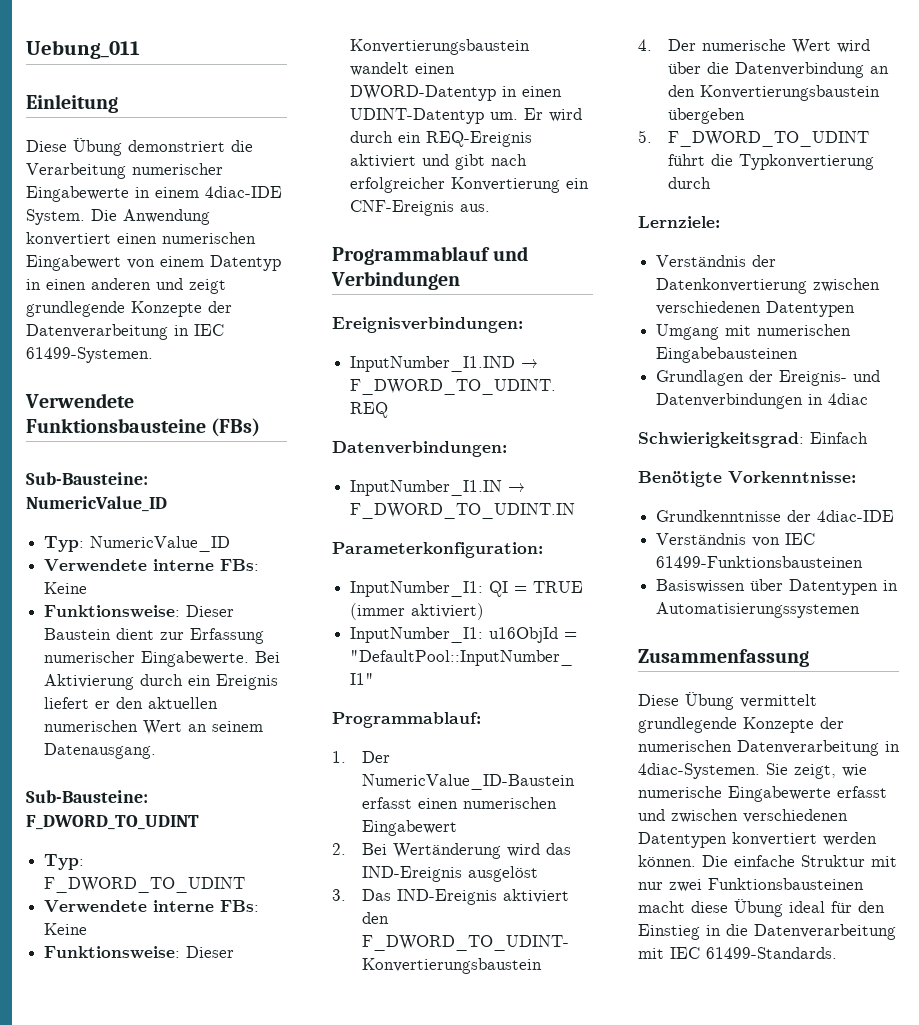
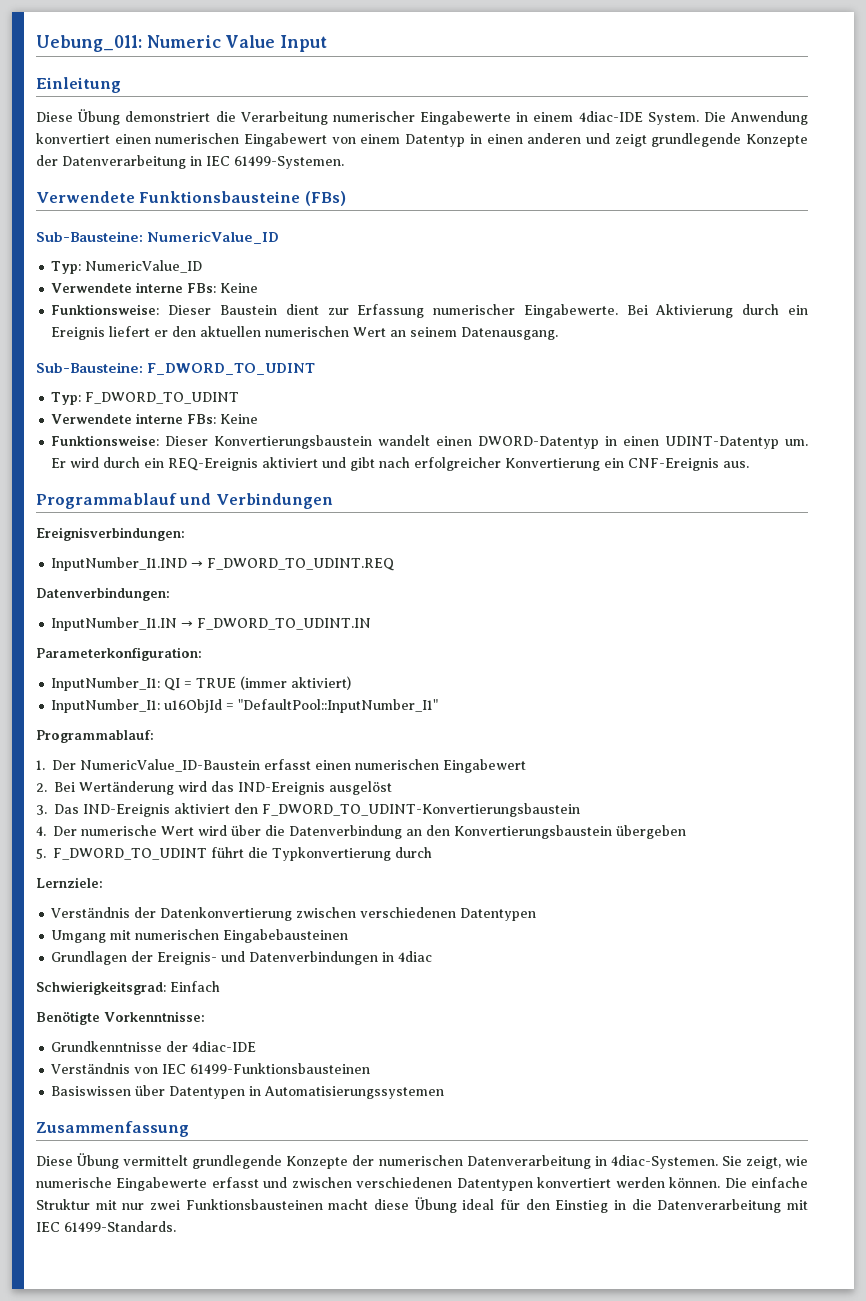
[26,40,140,59] Uebung_011 -> [36,35,328,52] Uebung_011: Numeric Value Input

